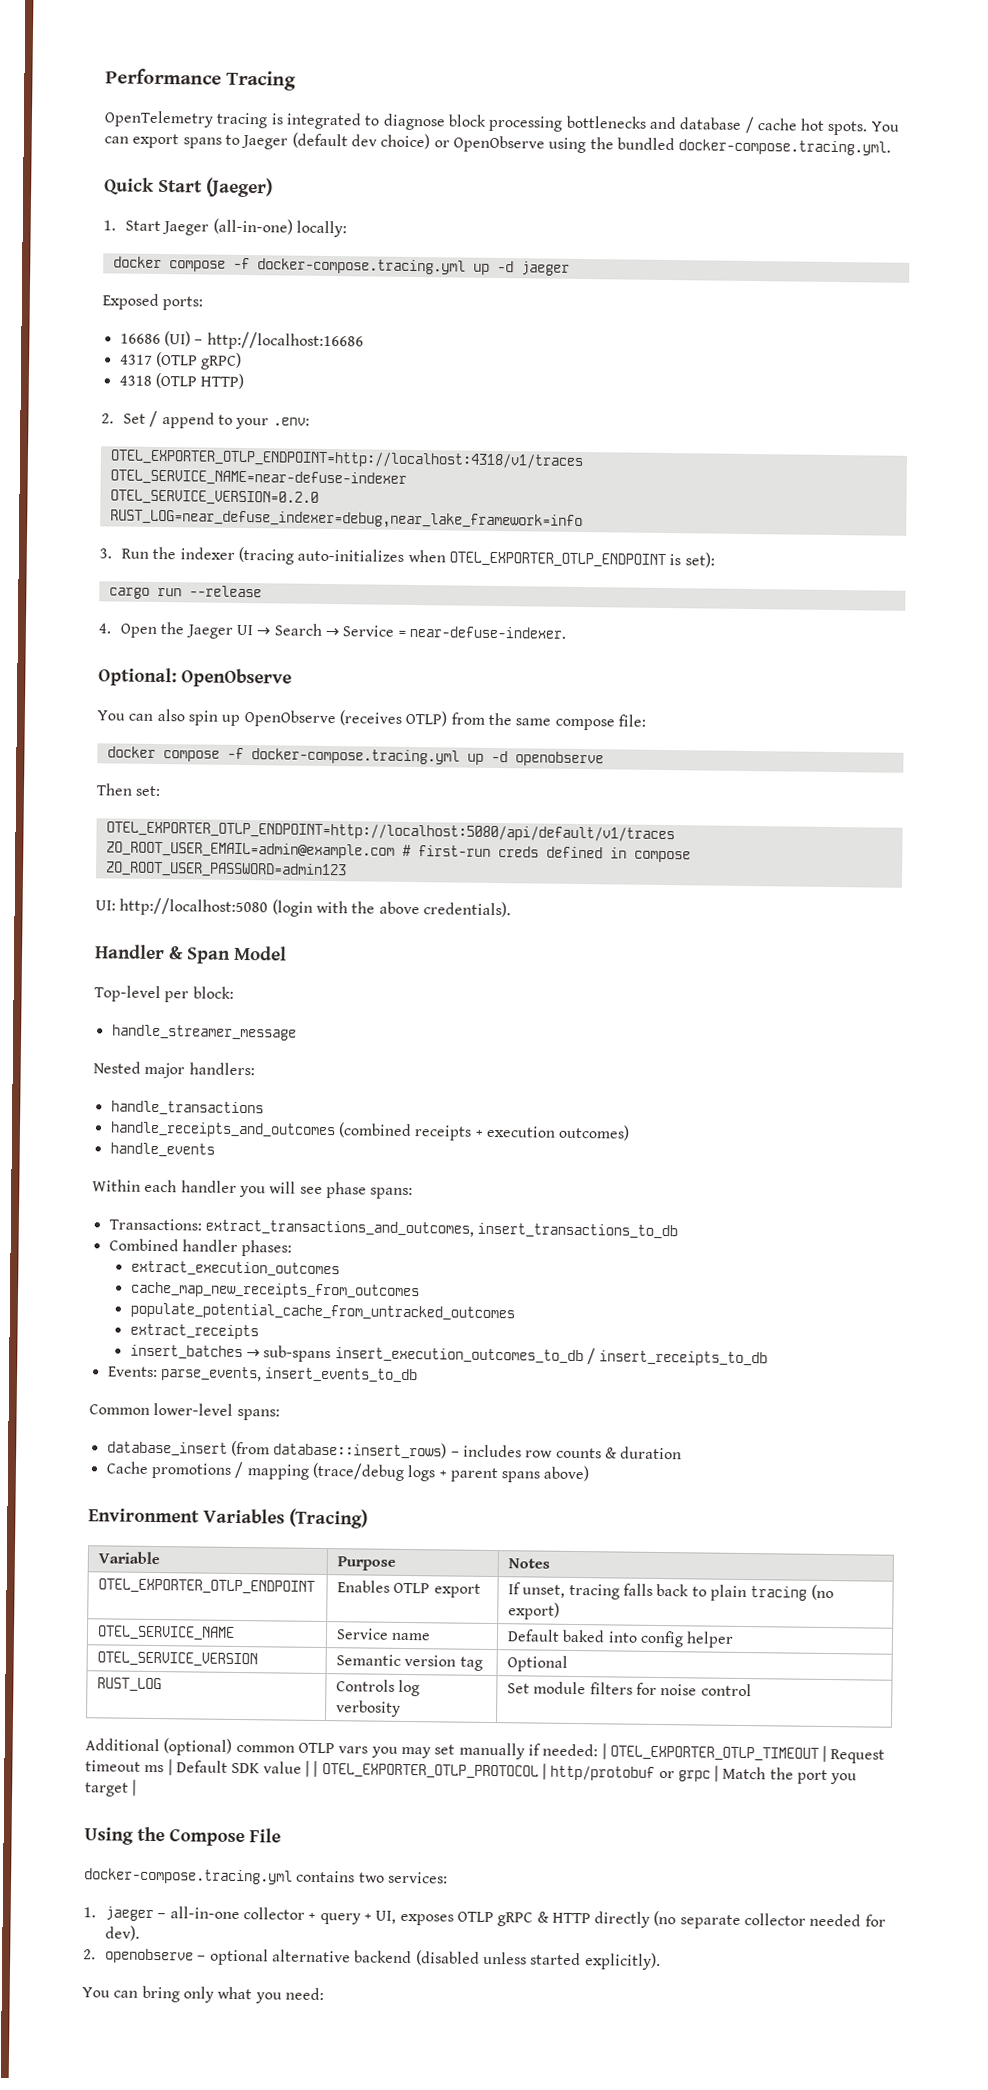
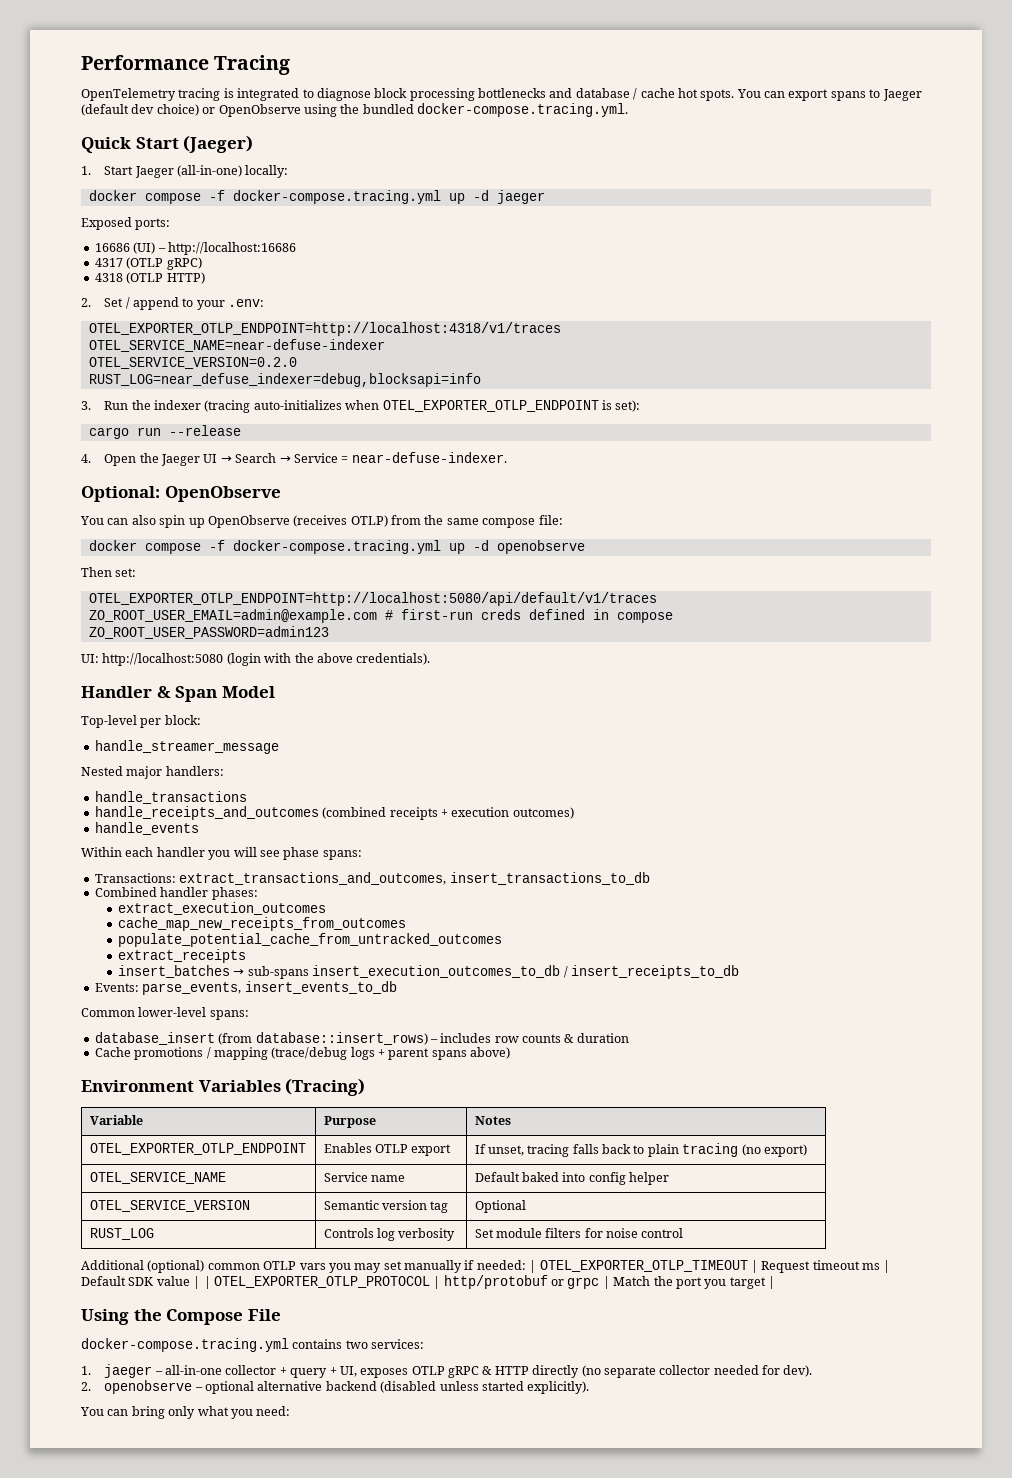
[109,509,583,531] RUST_LOG=near_defuse_indexer=debug,near_lake_framework=info -> [88,373,481,387] RUST_LOG=near_defuse_indexer=debug,blocksapi=info

